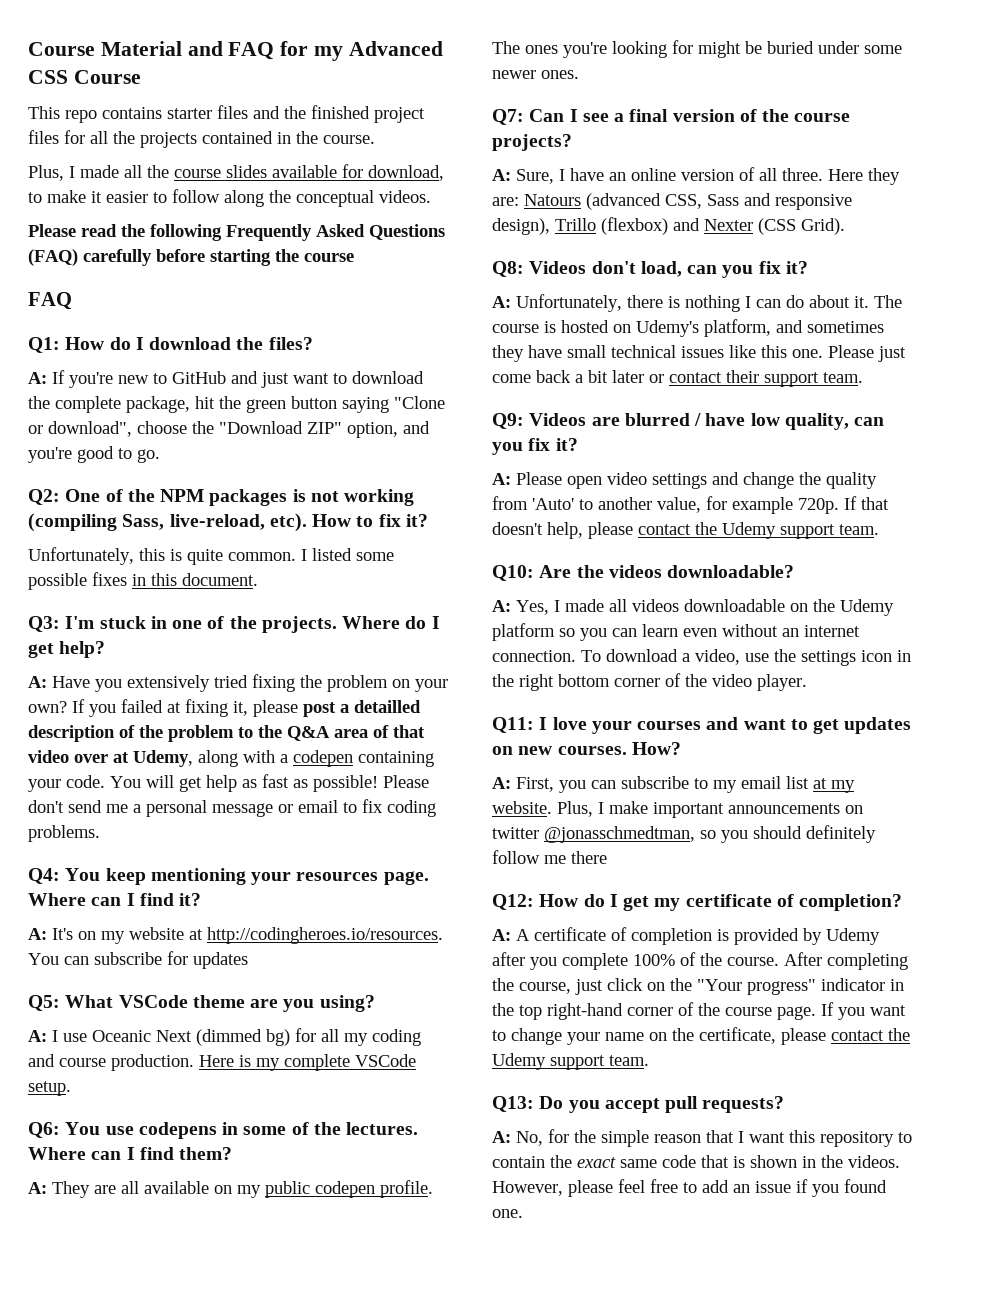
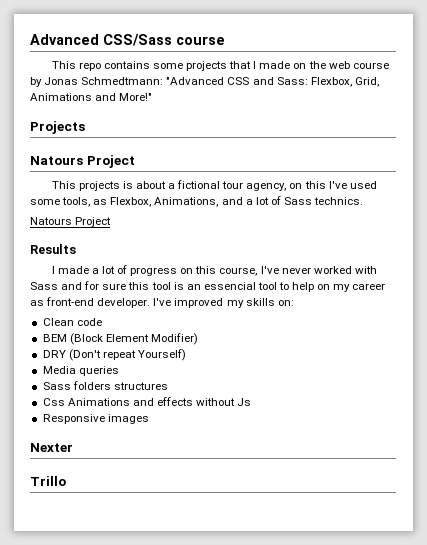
[28,41,443,61] [28,70,141,84] [28,105,425,123] [28,130,375,148] [28,164,444,181] [28,189,431,207] [28,224,445,241] [28,249,354,266] [28,292,72,310] [28,337,313,353] [28,370,424,388] [28,396,445,413] [28,421,430,438] [28,446,160,463] [28,489,415,506] [28,513,428,532] [28,547,394,565] [28,572,258,590] [28,616,440,633] [28,641,106,658] [28,674,448,692] [28,699,421,717] [28,725,425,742] [28,750,434,767] [28,774,429,792] [28,799,436,817] [28,825,100,842] [28,868,429,885] [28,893,202,906] [28,927,443,944] [28,951,248,969] [28,995,375,1012] [28,1028,421,1046] [28,1054,416,1071] [28,1081,71,1096] [28,1122,419,1139] [28,1147,233,1160] [28,1180,433,1198] [492,40,902,58] [492,70,579,79] [492,109,851,125] [492,134,572,151] [492,167,900,185] [492,193,852,210] [492,217,845,235] [492,261,808,278] [492,294,902,312] [492,319,884,337] [492,345,906,362] [492,370,863,387] [492,413,885,430] [492,438,578,455] [492,472,877,489] [492,496,889,514] [492,522,879,539] [492,565,795,581] [492,599,894,616] [492,623,860,641] [492,649,911,666] [492,673,807,691] [492,717,912,734] [492,742,681,755] [492,776,855,793] [492,801,863,818] [492,825,876,843] [492,850,607,864] [492,894,903,911] [492,927,880,945] [492,952,908,970] [492,978,904,995] [492,1002,906,1020] [492,1027,910,1045] [492,1053,649,1070] [492,1096,785,1113] [492,1129,912,1147] [492,1155,900,1168] [492,1179,887,1197] [492,1209,523,1218] Course Material and FAQ for my Advanced CSS Course // This repo contains starter files and the finished project files for all the projects contained in the course. // Plus, I made all the course slides available for download, to make it easier to follow along the conceptual videos. // Please read the following Frequently Asked Questions (FAQ) carefully before starting the course // FAQ // Q1: How do I download the files? // A: If you're new to GitHub and just want to download the complete package, hit the green button saying "Clone or download", choose the "Download ZIP" option, and you're good to go. // Q2: One of the NPM packages is not working (compiling Sass, live-reload, etc). How to fix it? // Unfortunately, this is quite common. I listed some possible fixes in this document. // Q3: I'm stuck in one of the projects. Where do I get help? // A: Have you extensively tried fixing the problem on your own? If you failed at fixing it, please post a detailled description of the problem to the Q&A area of that video over at Udemy, along with a codepen containing your code. You will get help as fast as possible! Please don't send me a personal message or email to fix coding problems. // Q4: You keep mentioning your resources page. Where can I find it? // A: It's on my website at http://codingheroes.io/resources. You can subscribe for updates // Q5: What VSCode theme are you using? // A: I use Oceanic Next (dimmed bg) for all my coding and course production. Here is my complete VSCode setup. // Q6: You use codepens in some of the lectures. Where can I find them? // A: They are all available on my public codepen profile. The ones you're looking for might be buried under some newer ones. // Q7: Can I see a final version of the course projects? // A: Sure, I have an online version of all three. Here they are: Natours (advanced CSS, Sass and responsive design), Trillo (flexbox) and Nexter (CSS Grid). // Q8: Videos don't load, can you fix it? // A: Unfortunately, there is nothing I can do about it. The course is hosted on Udemy's platform, and sometimes they have small technical issues like this one. Please just come back a bit later or contact their support team. // Q9: Videos are blurred / have low quality, can you fix it? // A: Please open video settings and change the quality from 'Auto' to another value, for example 720p. If that doesn't help, please contact the Udemy support team. // Q10: Are the videos downloadable? // A: Yes, I made all videos downloadable on the Udemy platform so you can learn even without an internet connection. To download a video, use the settings icon in the right bottom corner of the video player. // Q11: I love your courses and want to get updates on new courses. How? // A: First, you can subscribe to my email list at my website. Plus, I make important announcements on twitter @jonasschmedtman, so you should definitely follow me there // Q12: How do I get my certificate of completion? // A: A certificate of completion is provided by Udemy after you complete 100% of the course. After completing the course, just click on the "Your progress" indicator in the top right-hand corner of the course page. If you want to change your name on the certificate, please contact the Udemy support team. // Q13: Do you accept pull requests? // A: No, for the simple reason that I want this repository to contain the exact same code that is shown in the videos. However, please feel free to add an issue if you found one. -> [30,34,225,46] [51,61,389,71] [30,77,379,87] [30,93,153,101] [30,121,85,134] [30,155,135,168] [51,180,377,191] [30,196,364,207] [30,217,112,227] [30,244,76,254] [51,265,377,276] [30,281,386,292] [30,297,294,308] [42,318,102,326] [42,333,198,345] [42,349,186,361] [42,366,119,376] [42,381,168,390] [42,397,252,406] [42,414,149,424] [30,443,73,452] [30,476,66,486] Advanced CSS/Sass course // This repo contains some projects that I made on the web course by Jonas Schmedtmann: "Advanced CSS and Sass: Flexbox, Grid, Animations and More!" // Projects // Natours Project // This projects is about a fictional tour agency, on this I've used some tools, as Flexbox, Animations, and a lot of Sass technics. // Natours Project // Results // I made a lot of progress on this course, I've never worked with Sass and for sure this tool is an essencial tool to help on my career as front-end developer. I've improved my skills on: // Clean code // BEM (Block Element Modifier) // DRY (Don't repeat Yourself) // Media queries // Sass folders structures // Css Animations and effects without Js // Responsive images // Nexter // Trillo

